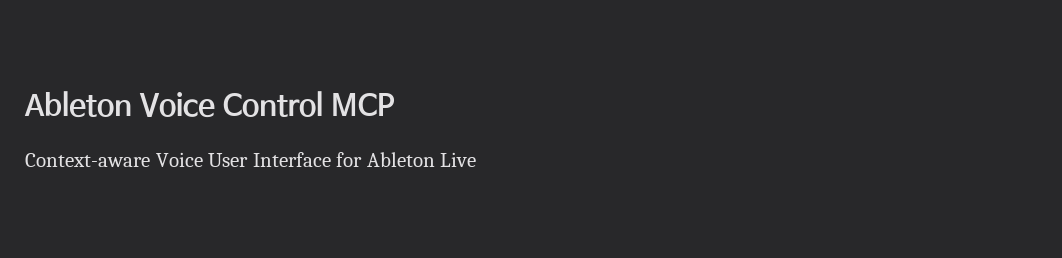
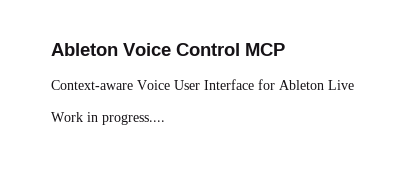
(477, 159) none -> [51,112,165,125] // Work in progress....

